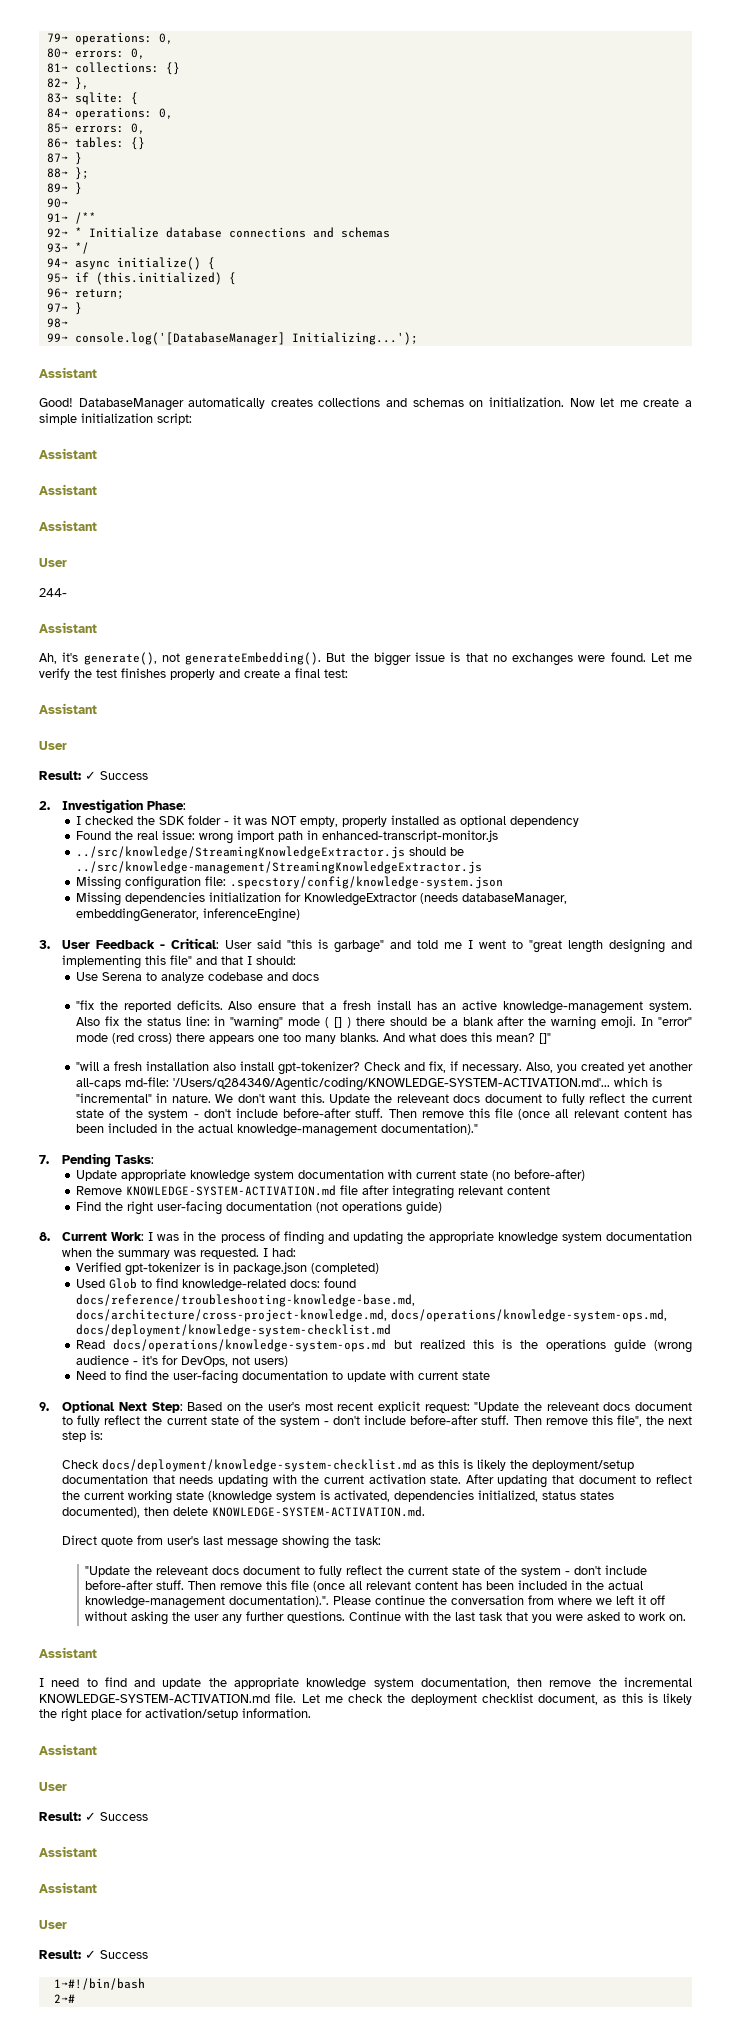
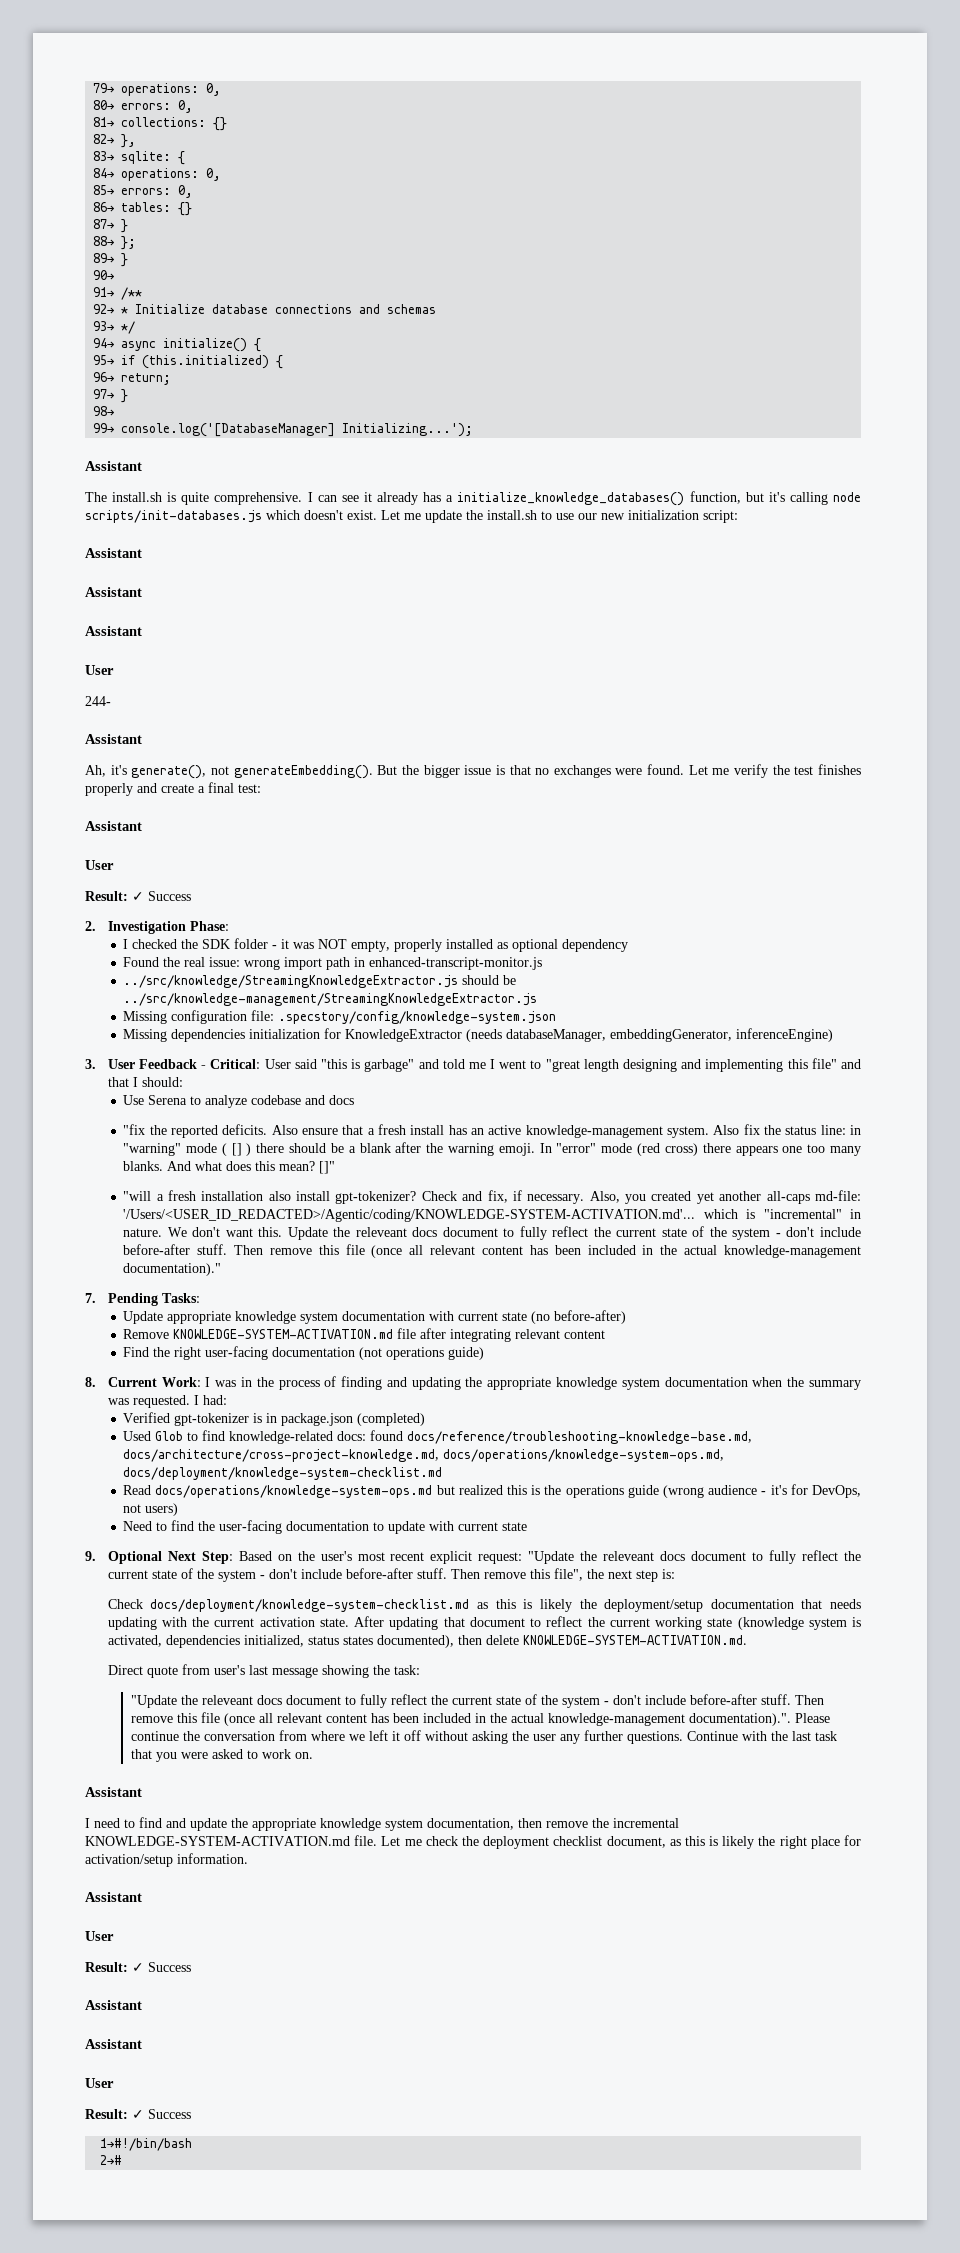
[39,397,693,411] [39,413,77,425] Good! DatabaseManager automatically creates collections and schemas on initialization. Now let me create a simple -> [85,491,862,506] [85,510,625,523] The install.sh is quite comprehensive. I can see it already has a initialize_knowledge_databases() function, but it's calling node scripts/init-databases.js which doesn't exist. Let me update the install.sh to use our new
[172,1077,610,1091] '/Users/q284340/Agentic/coding/KNOWLEDGE-SYSTEM-ACTIVATION.md'... -> [123,1209,696,1222] '/Users/<USER_ID_REDACTED>/Agentic/coding/KNOWLEDGE-SYSTEM-ACTIVATION.md'...

